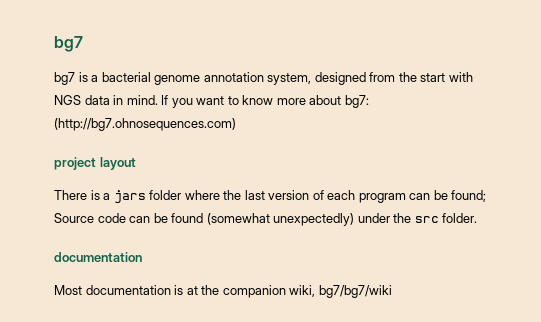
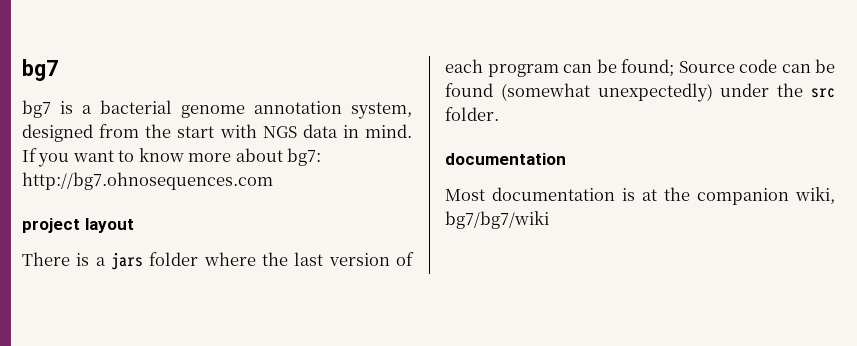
[54,118,236,131] (http://bg7.ohnosequences.com) -> [22,172,273,190] http://bg7.ohnosequences.com

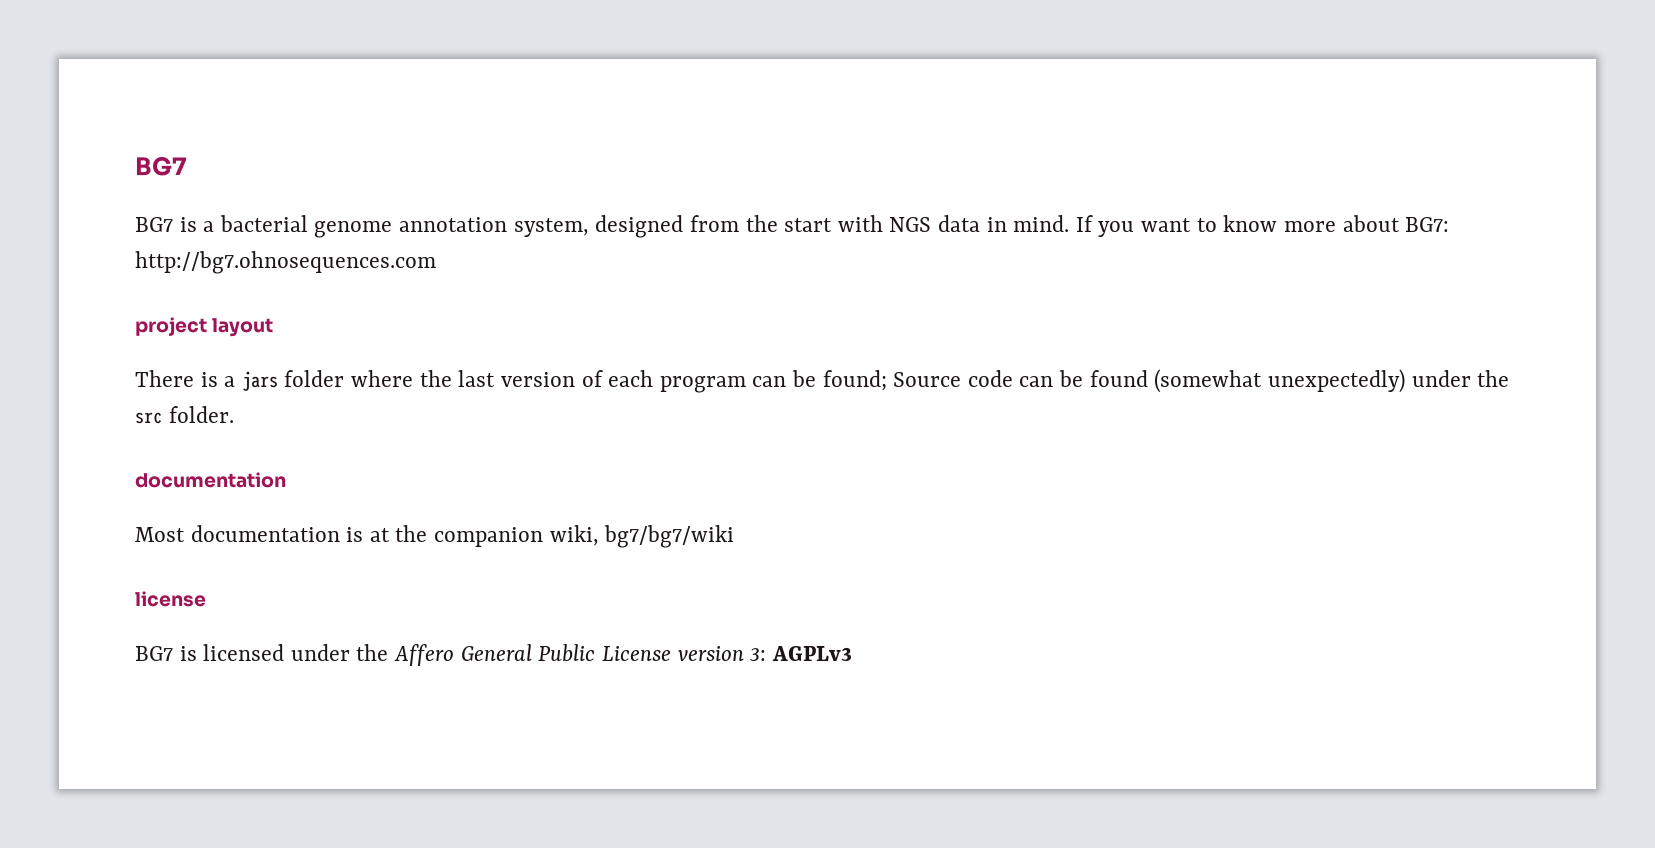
[22,59,58,81] [22,100,51,118] bg7 // bg7 -> [135,156,187,176] [135,217,173,232] BG7 // BG7
[287,148,322,166] bg7: -> [1405,217,1450,232] BG7:
(549, 220) none -> [135,591,206,607] [135,644,852,666] // license // BG7 is licensed under the Affero General Public License version 3: AGPLv3

